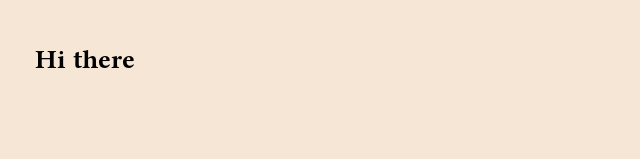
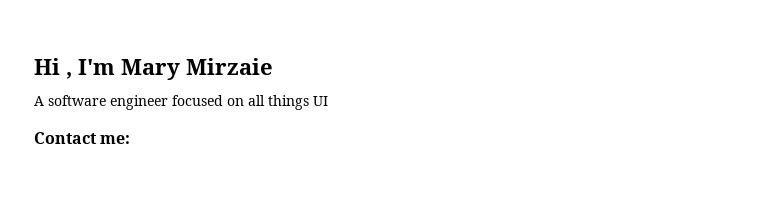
[73,50,136,68] there -> [66,58,273,80] [34,95,328,110] [34,132,131,144] , I'm Mary Mirzaie // A software engineer focused on all things UI // Contact me:

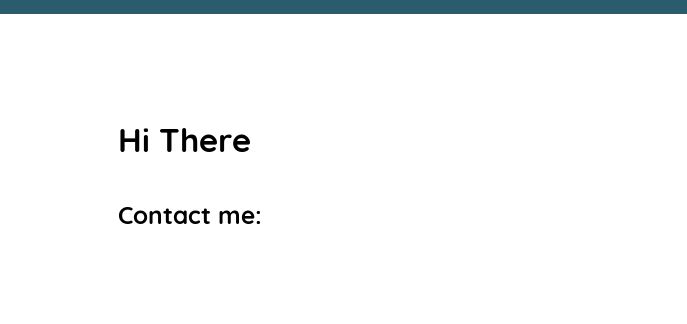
[66,58,273,80] [34,95,328,110] , I'm Mary Mirzaie // A software engineer focused on all things UI -> [159,128,251,152] There

